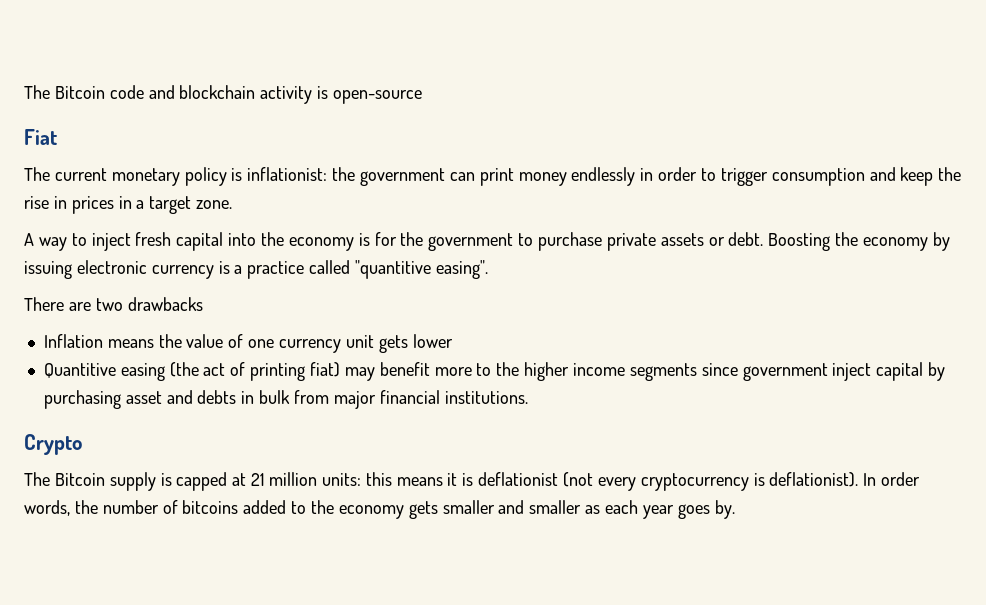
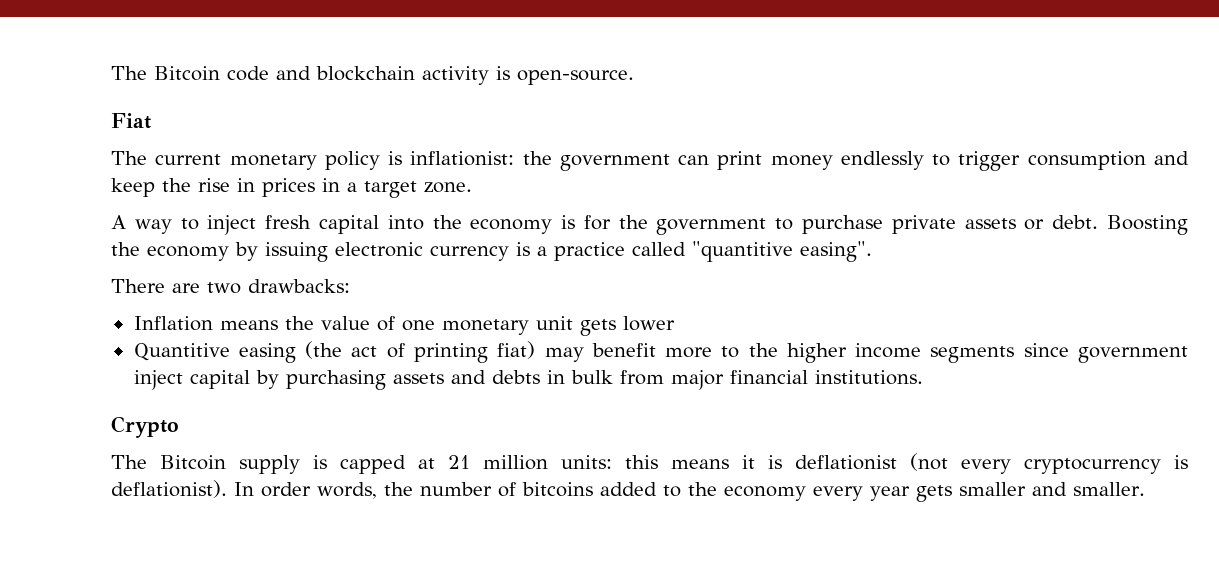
[333,90,423,104] open-source -> [517,70,634,85] open-source.
[640,167,698,181] in order -> (924, 160) none
[127,297,203,311] drawbacks -> [248,279,350,293] drawbacks:
[278,339,341,353] currency -> [441,319,529,335] monetary
[125,391,162,404] asset -> [392,373,444,384] assets
(404, 512) none -> [813,486,910,501] every year
[529,500,735,519] smaller as each year goes by. -> [1073,482,1145,496] smaller.

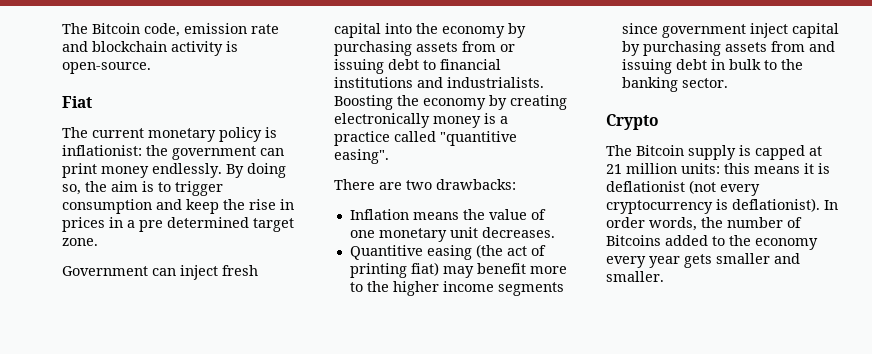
[111,66,269,81] The Bitcoin code -> [62,23,279,37] The Bitcoin code, emission rate
[840,151,924,170] endlessly -> [152,163,286,178] [62,181,154,195] endlessly. By doing so, the aim is
(357, 187) none -> [139,217,249,232] pre determined
[111,215,199,234] A way to -> [62,266,176,276] Government can
[561,215,1099,235] is for the government to purchase private assets or debt. -> [508,23,526,38] [334,41,515,56] [334,59,501,74] [334,77,544,88] by purchasing assets from or issuing debt to financial institutions and industrialists.
[265,242,509,262] issuing electronic currency -> [510,95,567,110] [334,113,481,128] creating electronically money
[579,316,675,336] gets lower -> [481,227,555,238] decreases.
[450,370,923,390] and debts in bulk from major financial institutions. -> [770,41,835,52] [621,59,803,74] [621,77,728,92] from and issuing debt in bulk to the banking sector.
[522,482,593,497] bitcoins -> [606,235,661,246] Bitcoins

